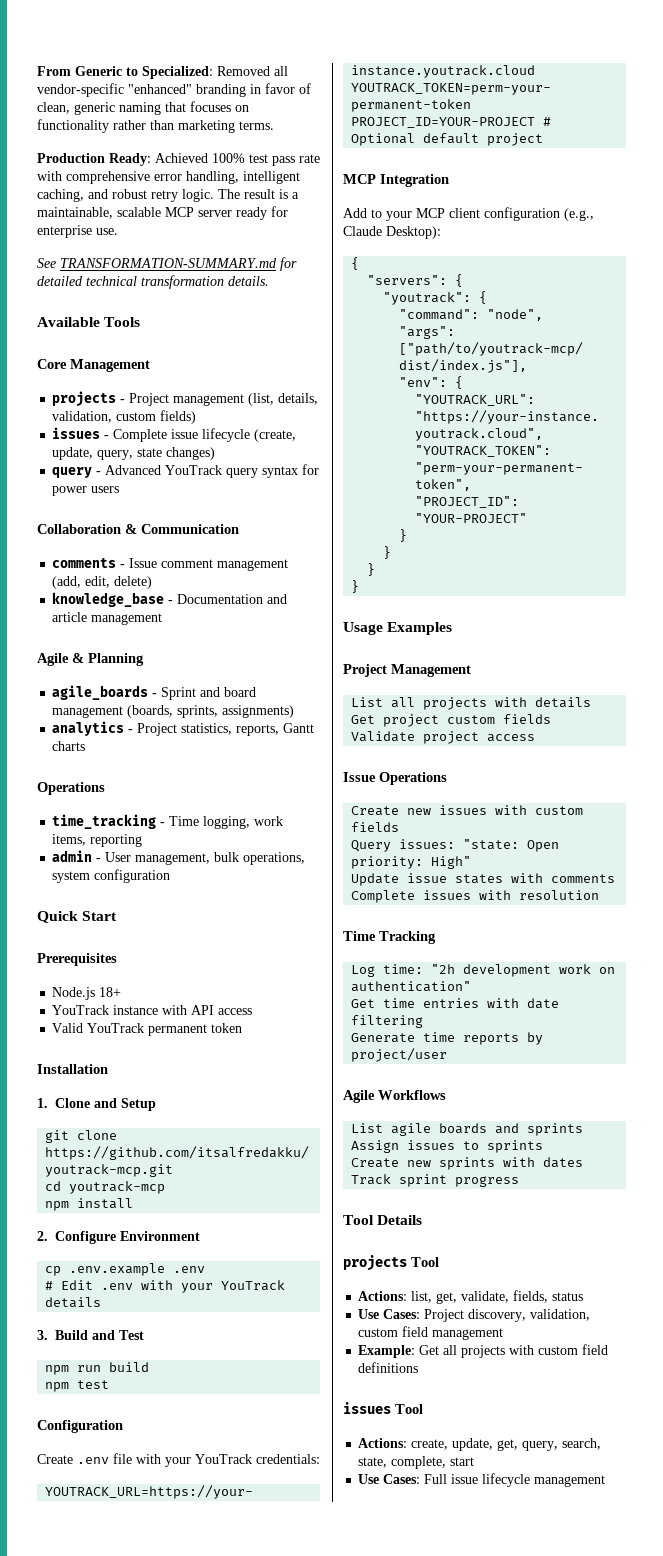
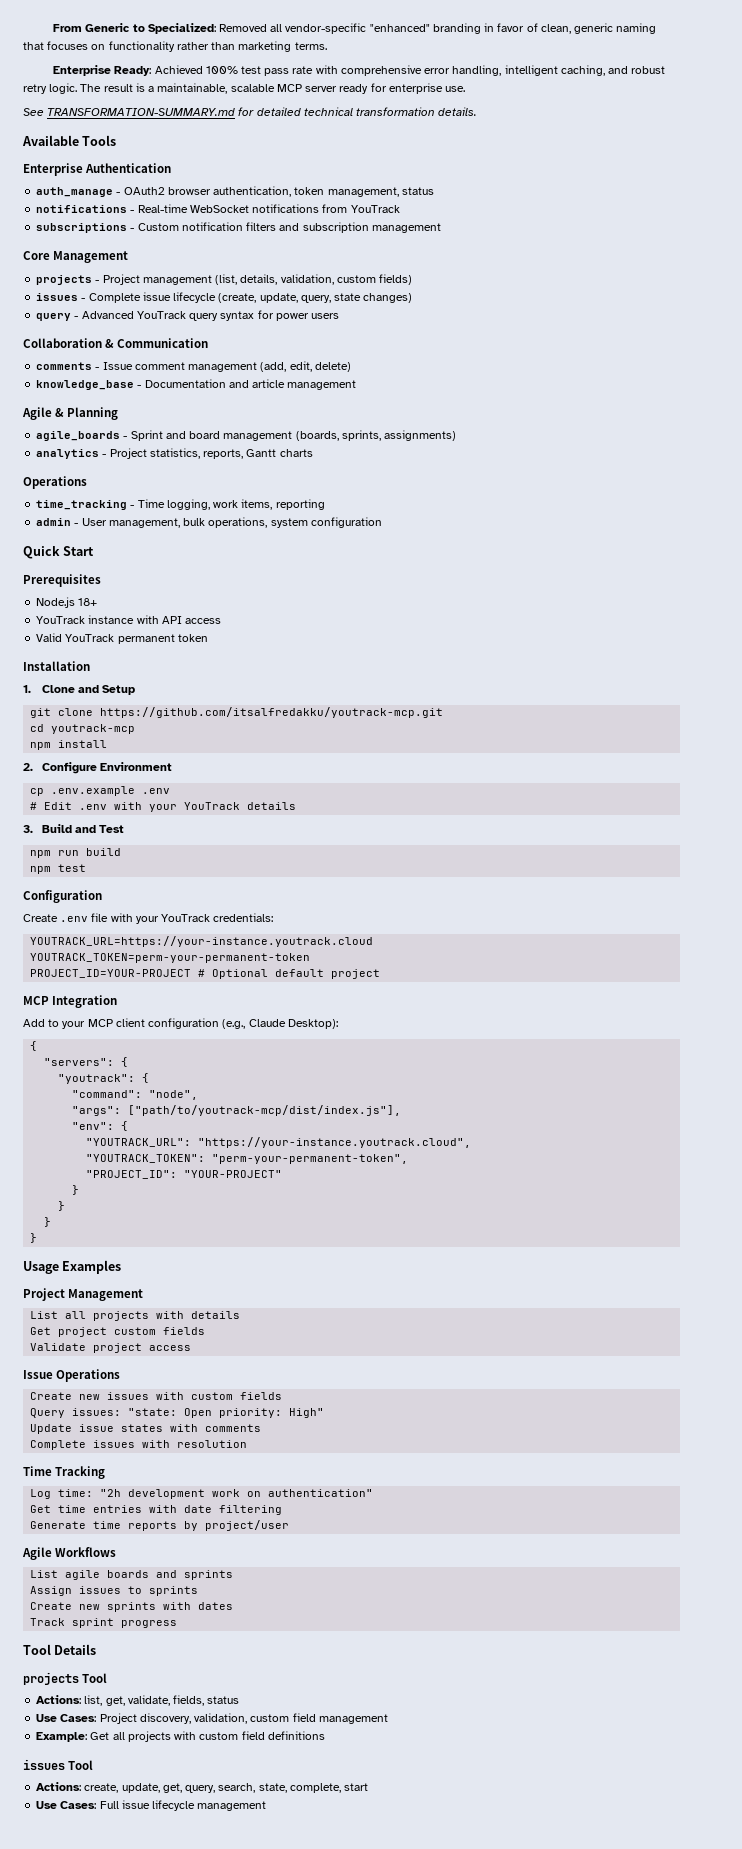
[37,153,105,163] Production -> [53,65,112,76] Enterprise
(141, 322) none -> [23,163,172,176] [36,186,434,197] [36,204,400,213] [36,222,441,233] // Enterprise Authentication // auth_manage - OAuth2 browser authentication, token management, status // notifications - Real-time WebSocket notifications from YouTrack // subscriptions - Custom notification filters and subscription management

